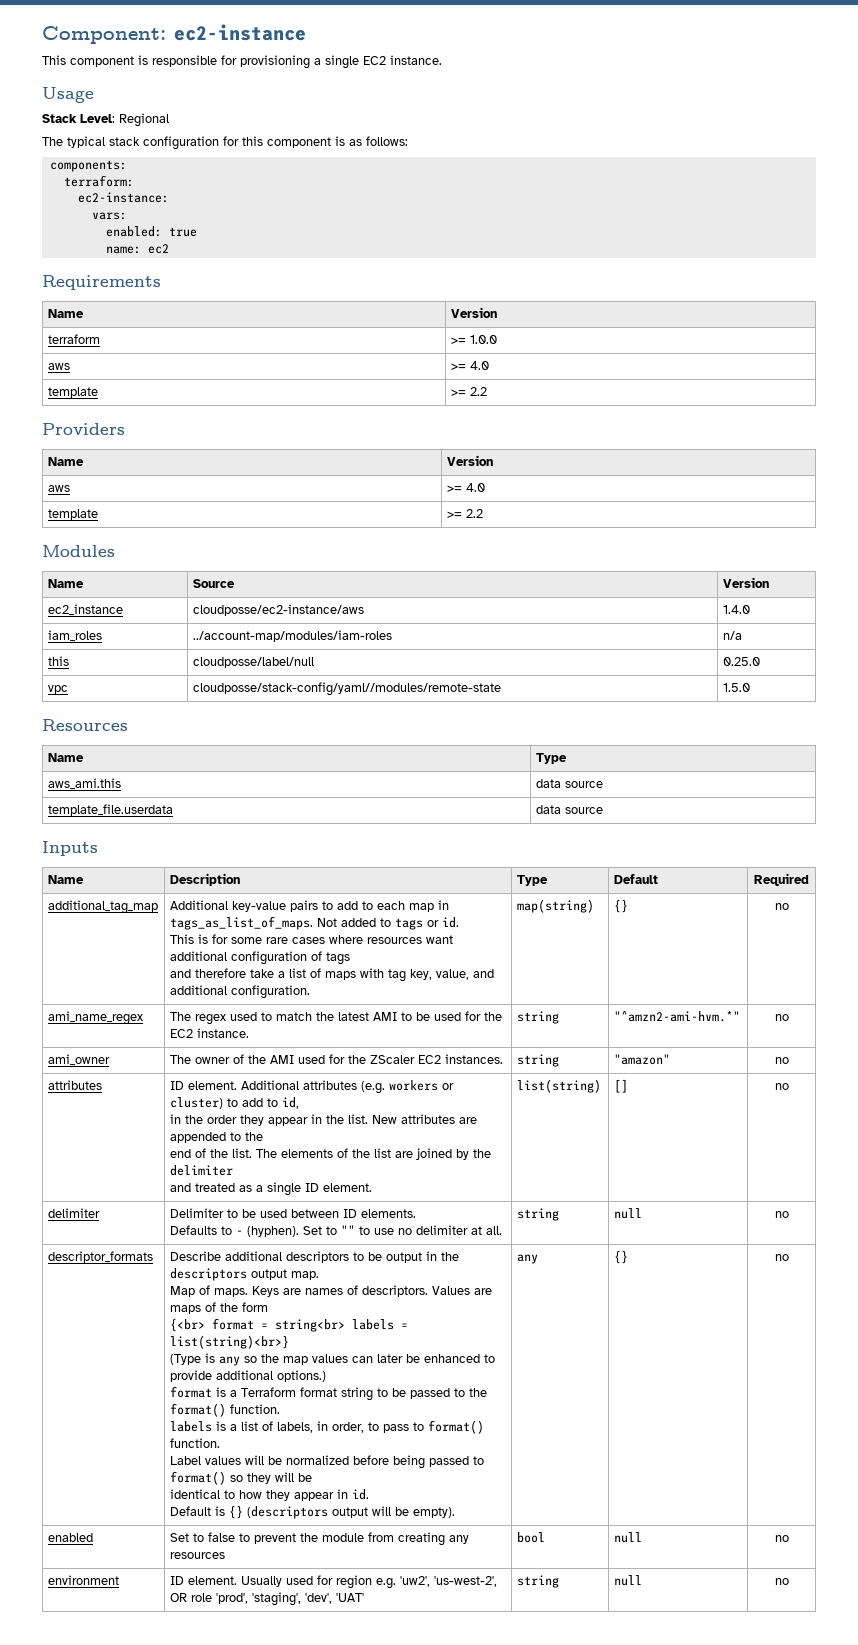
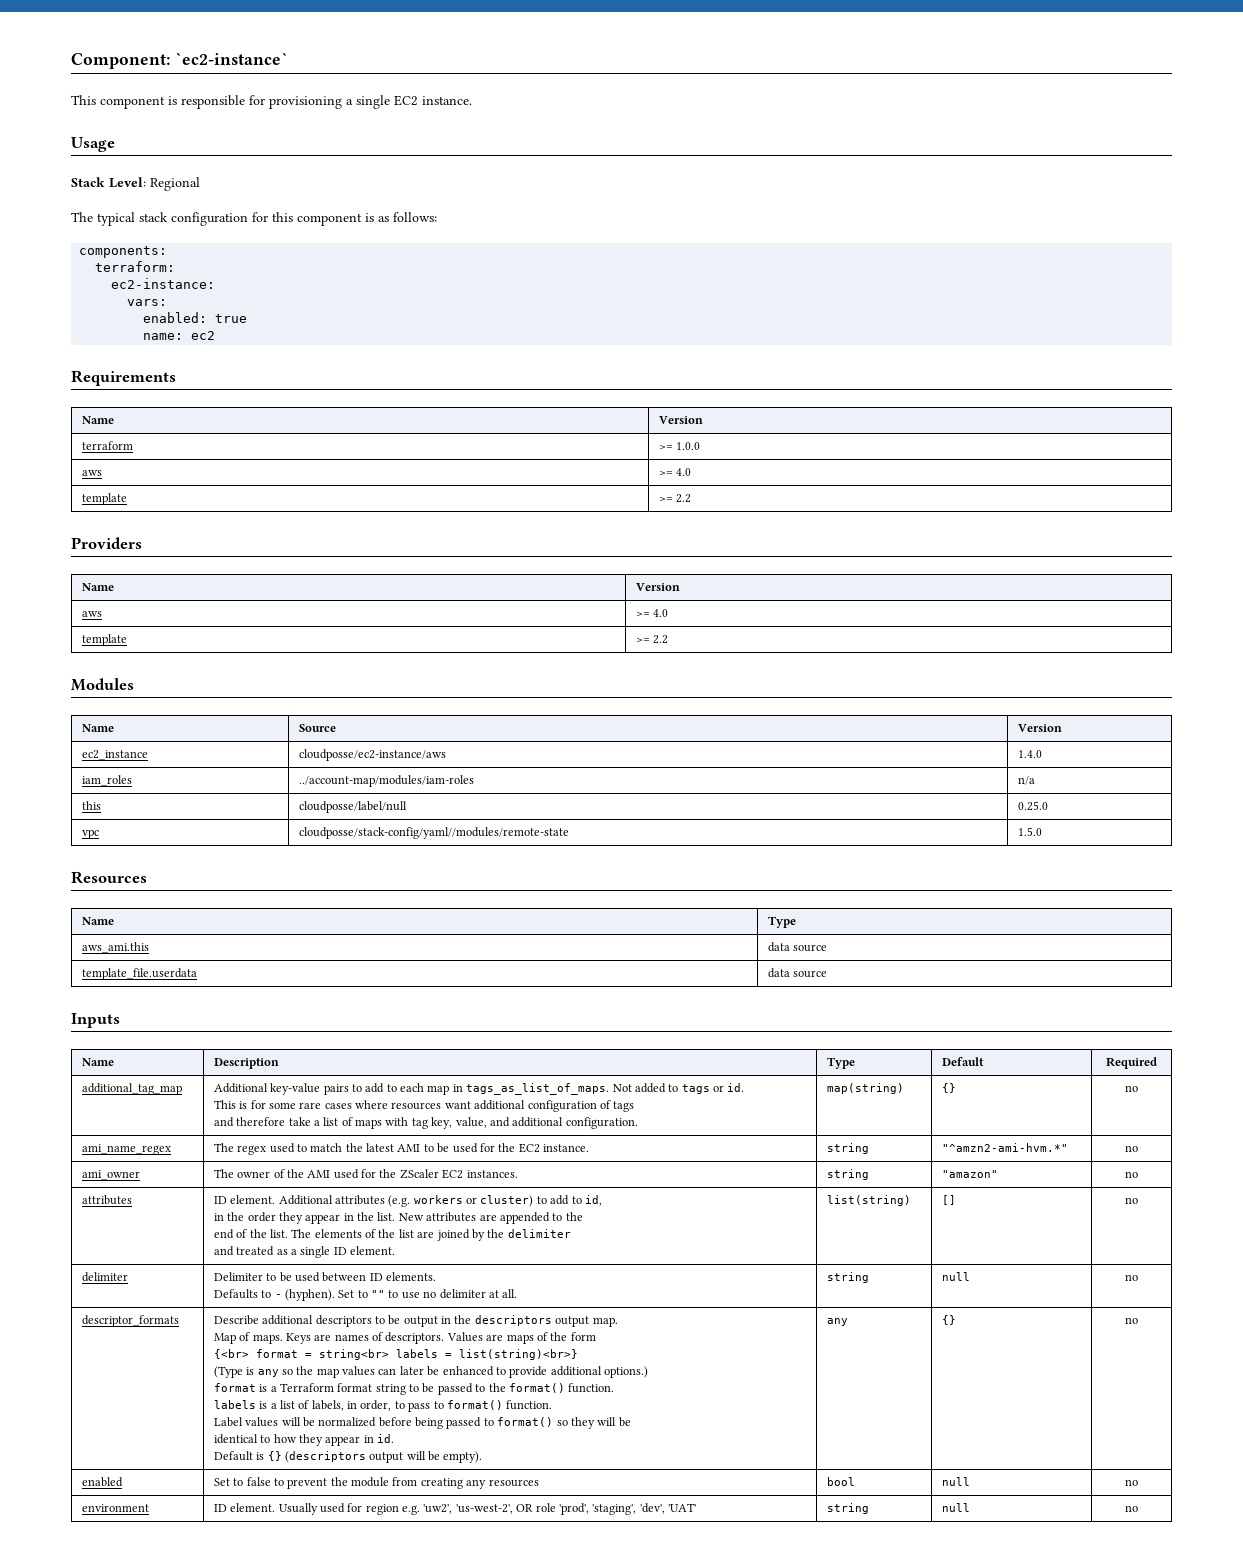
[174,24,306,41] ec2-instance -> [174,53,288,65] `ec2-instance`

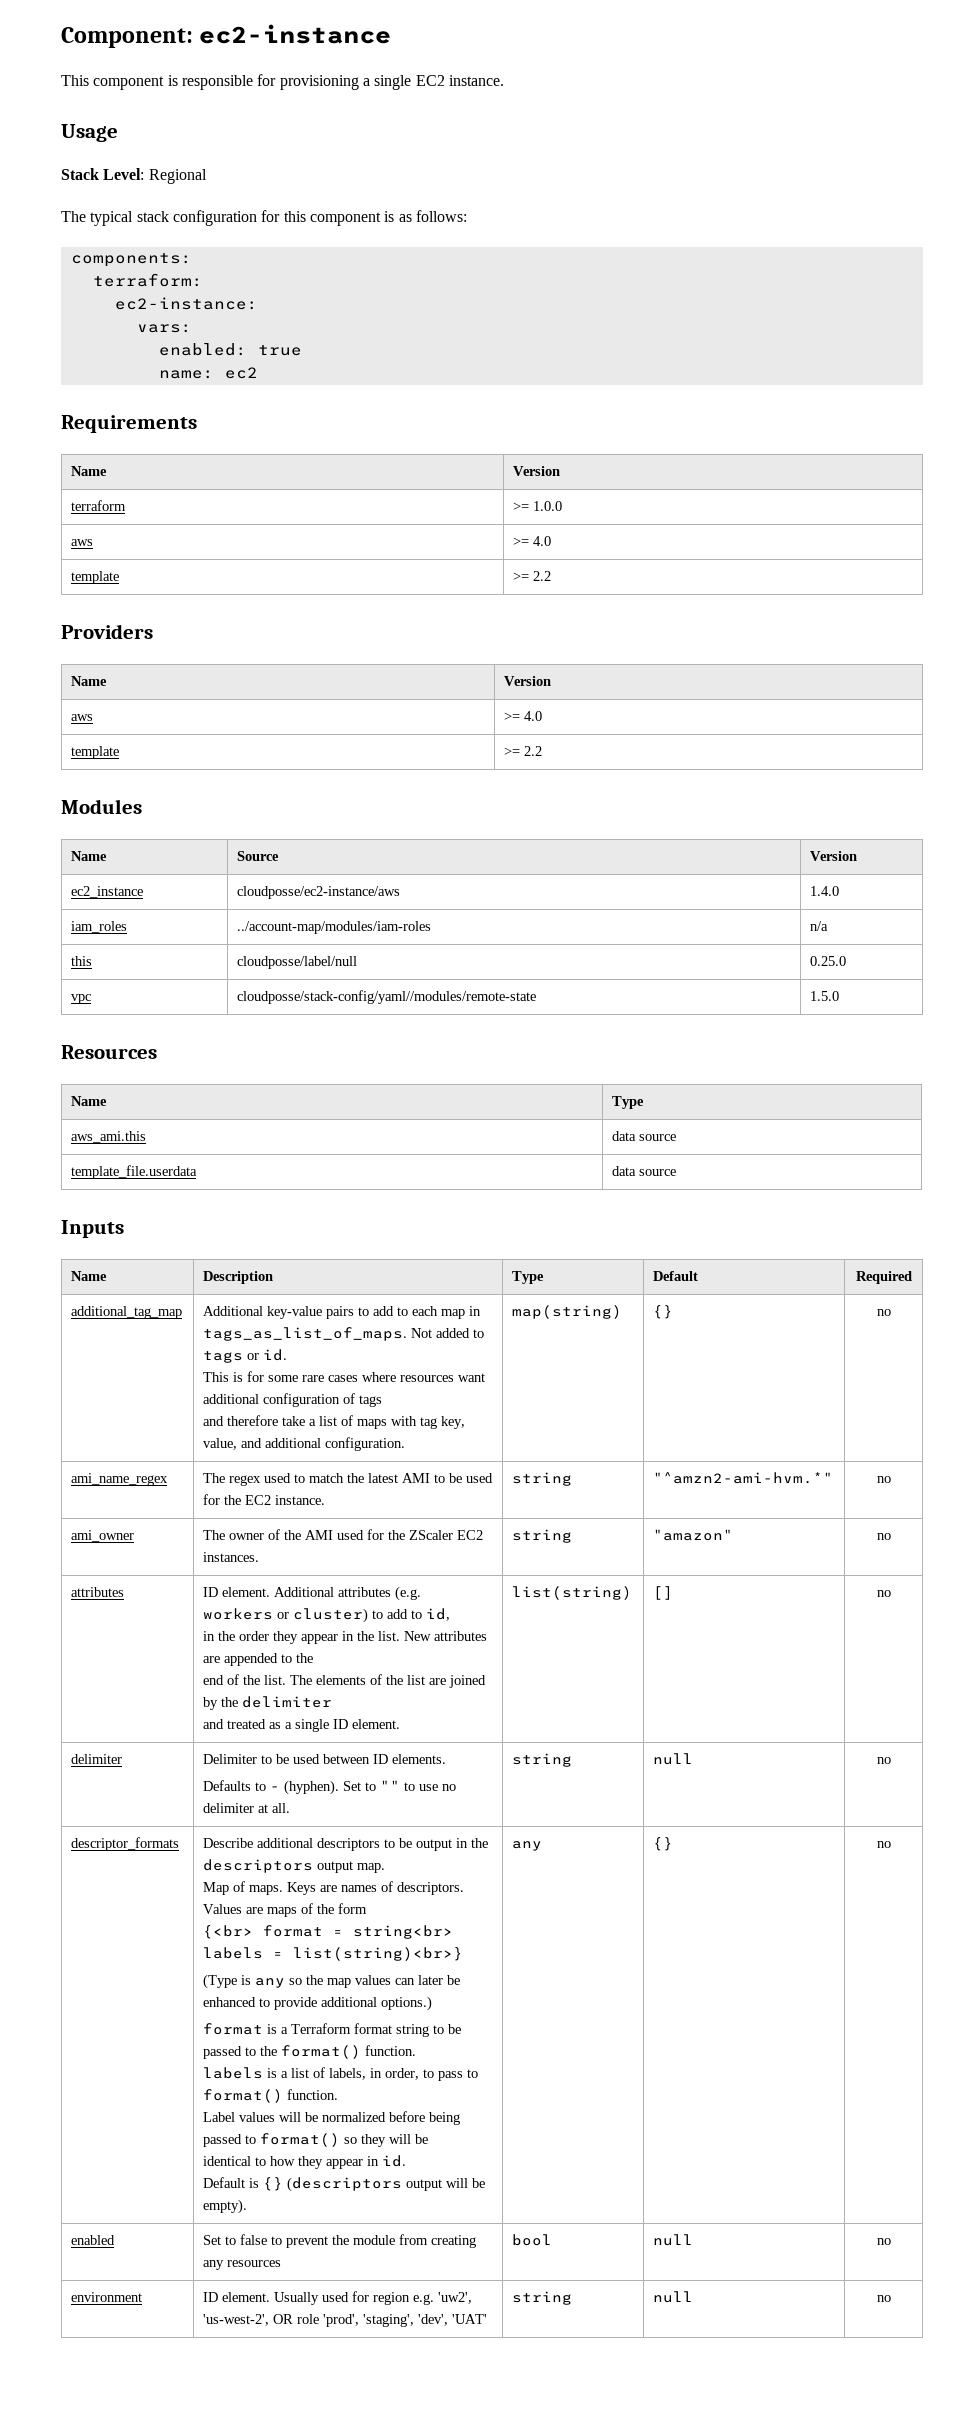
[174,53,288,65] `ec2-instance` -> [199,24,392,44] ec2-instance

